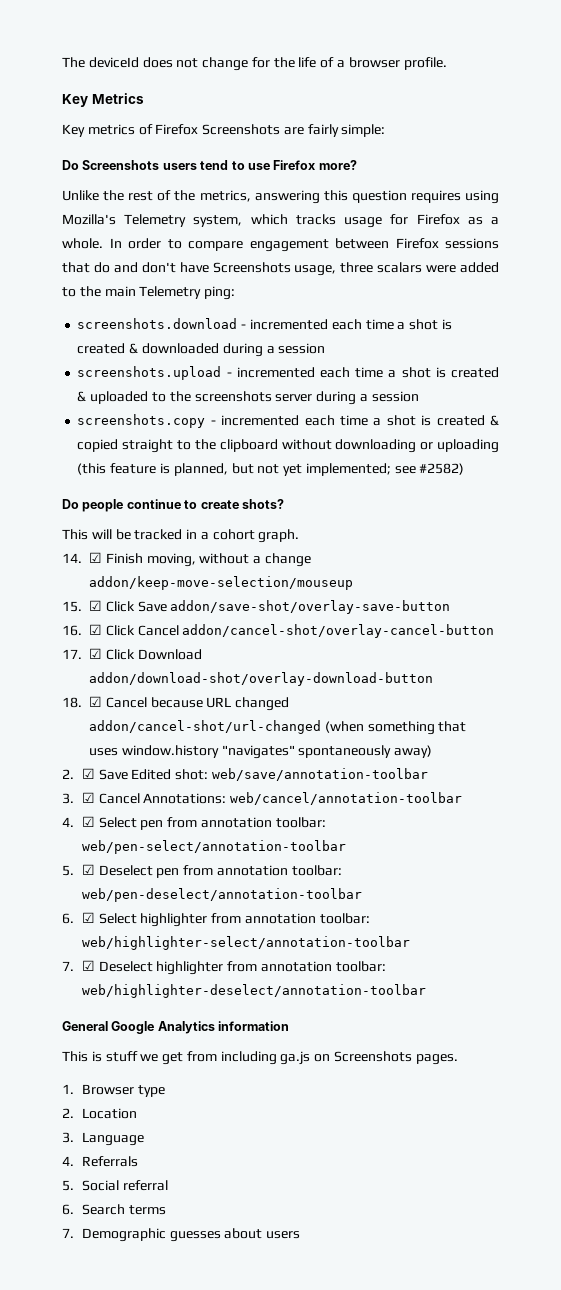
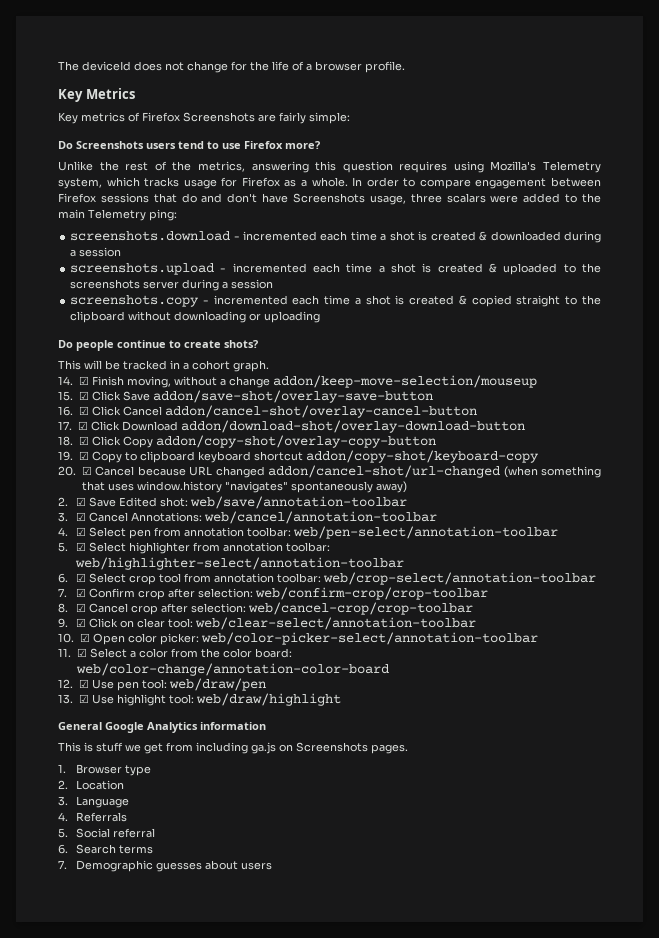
[77,463,465,476] (this feature is planned, but not yet implemented; see #2582) -> (321, 317) none
(102, 701) none -> [91,435,436,448] [58,450,539,463] [58,466,92,476] Click Copy addon/copy-shot/overlay-copy-button // 19. ☑ Copy to clipboard keyboard shortcut addon/copy-shot/keyboard-copy // 20. ☑
[98,865,342,878] [81,888,362,902] [62,912,95,924] Deselect pen from annotation toolbar: web/pen-deselect/annotation-toolbar // 6. ☑ -> (86, 546) none
[62,960,386,975] [81,984,426,998] 7. ☑ Deselect highlighter from annotation toolbar: web/highlighter-deselect/annotation-toolbar -> [58,572,596,585] [58,587,488,600] [58,602,473,615] [58,617,476,630] [58,632,538,645] [58,648,292,658] [75,663,389,676] [58,678,266,691] [58,693,341,706] 6. ☑ Select crop tool from annotation toolbar: web/crop-select/annotation-toolbar // 7. ☑ Confirm crop after selection: web/confirm-crop/crop-toolbar // 8. ☑ Cancel crop after selection: web/cancel-crop/crop-toolbar // 9. ☑ Click on clear tool: web/clear-select/annotation-toolbar // 10. ☑ Open color picker: web/color-picker-select/annotation-toolbar // 11. ☑ Select a color from the color board: web/color-change/annotation-color-board // 12. ☑ Use pen tool: web/draw/pen // 13. ☑ Use highlight tool: web/draw/highlight

